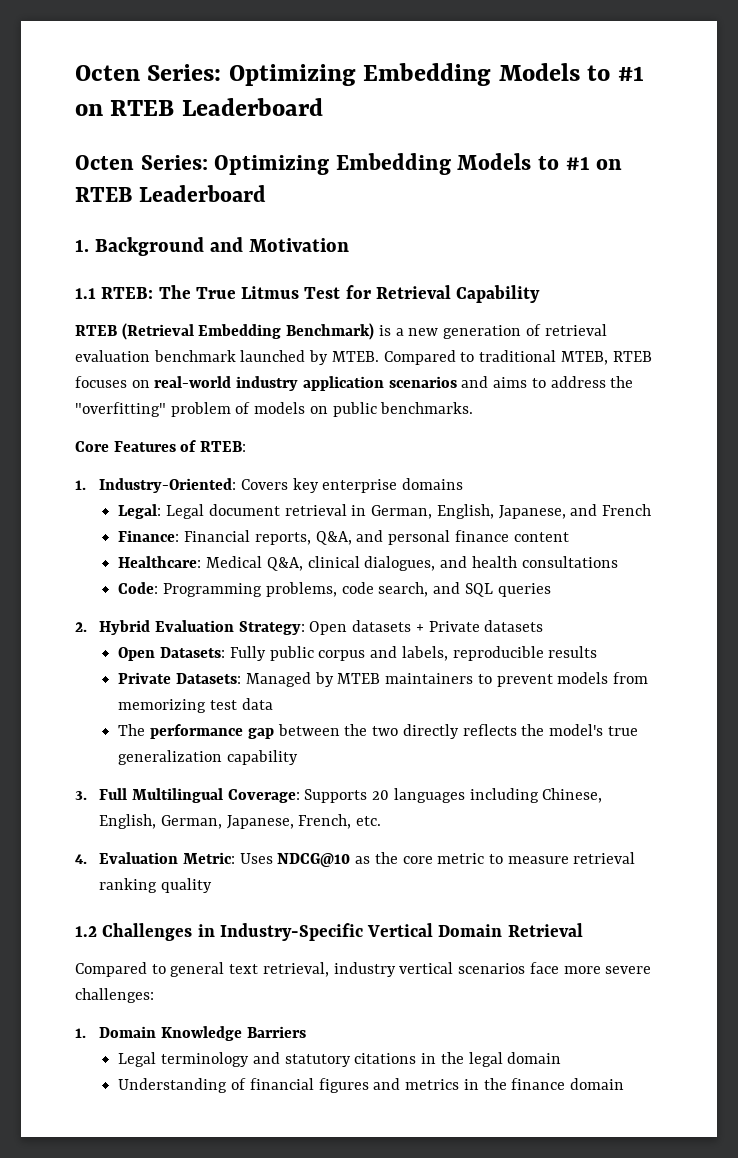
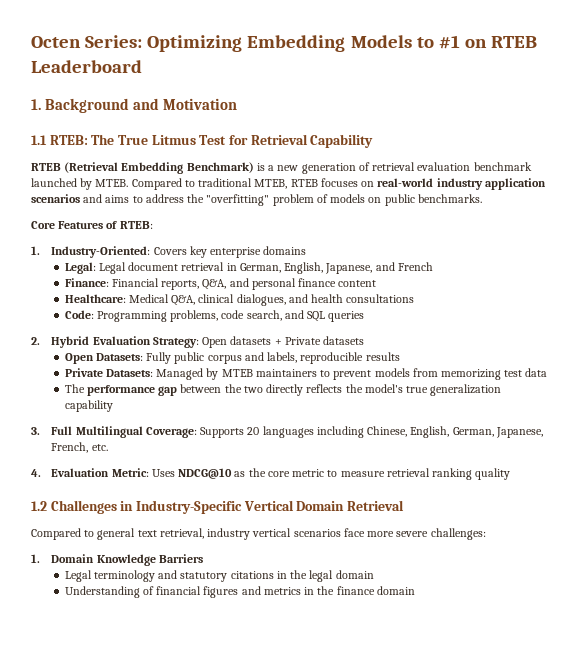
[75,153,623,175] [75,185,266,202] // Octen Series: Optimizing Embedding Models to #1 on RTEB Leaderboard -> (142, 66) none

